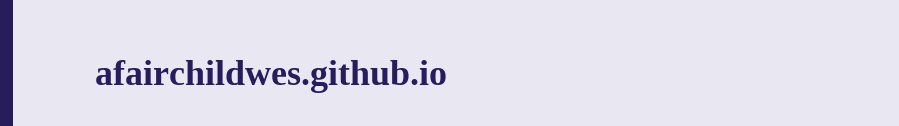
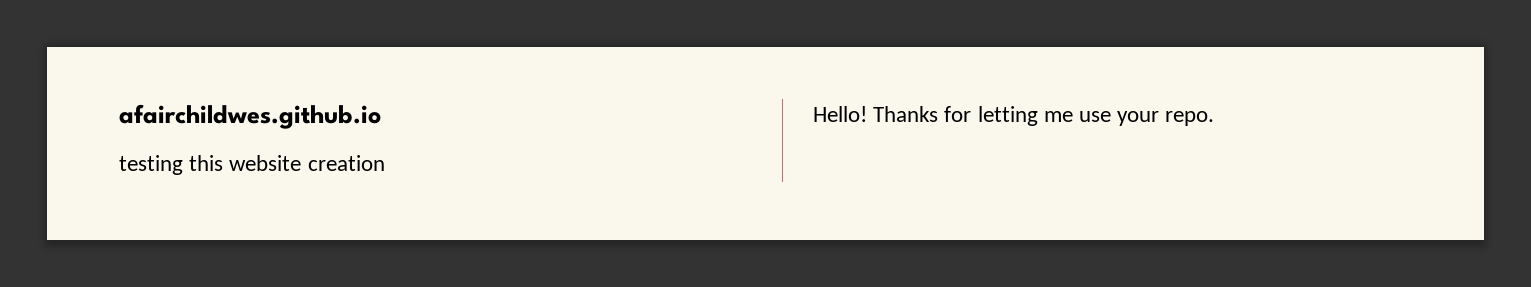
(447, 76) none -> [119,155,385,175] [813,106,1215,126] // testing this website creation // Hello! Thanks for letting me use your repo.

